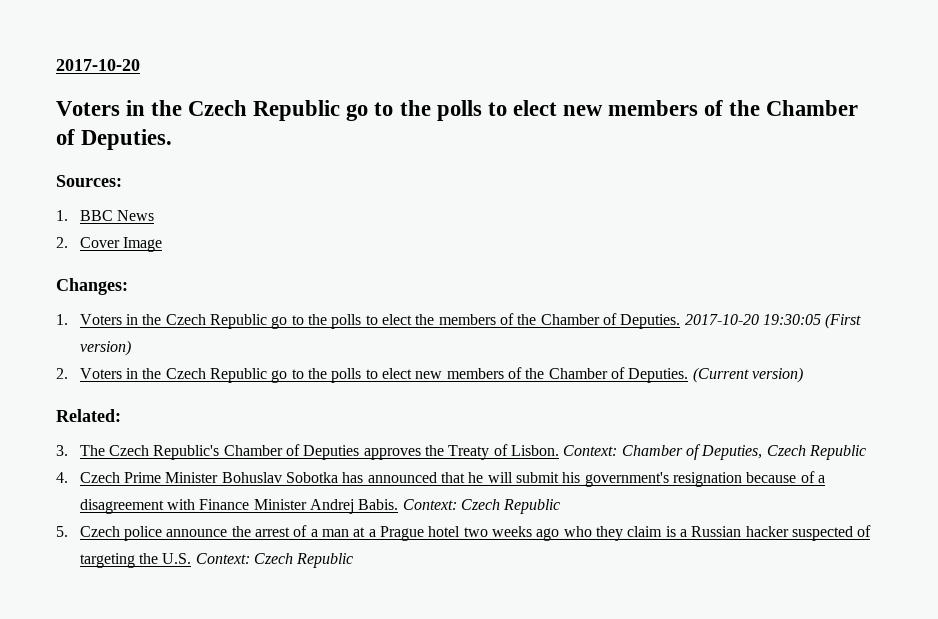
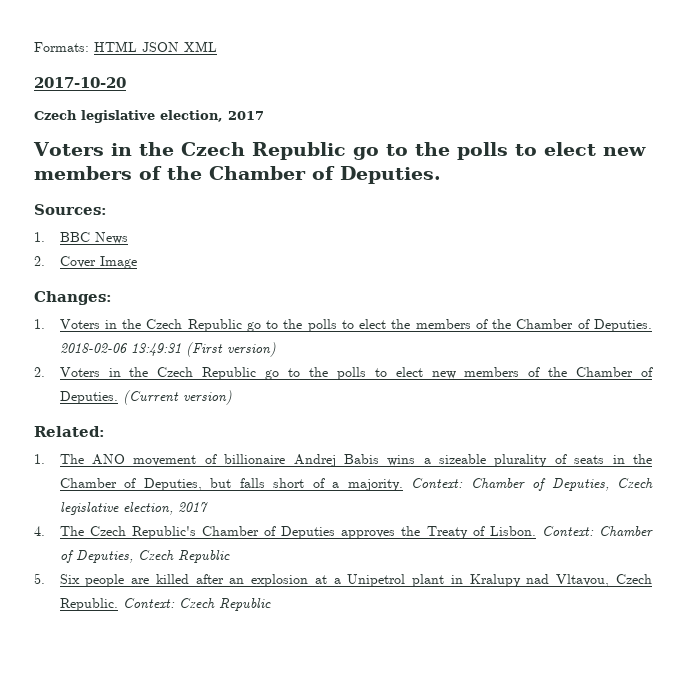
[56,59,140,71] 2017-10-20 -> [34,41,217,52] [34,77,126,88] [34,110,264,123] Formats: HTML JSON XML // 2017-10-20 // Czech legislative election, 2017
[684,314,821,325] 2017-10-20 19:30:05 -> [59,343,181,356] 2018-02-06 13:49:31
[56,445,68,456] 3. -> [34,454,652,467] [59,478,653,491] [59,502,208,515] [34,526,45,536] 1. The ANO movement of billionaire Andrej Babis wins a sizeable plurality of seats in the Chamber of Deputies, but falls short of a majority. Context: Chamber of Deputies, Czech legislative election, 2017 // 4.
[56,471,825,487] [79,499,561,514] [56,525,872,541] [79,553,192,568] 4. Czech Prime Minister Bohuslav Sobotka has announced that he will submit his government's resignation because of a disagreement with Finance Minister Andrej Babis. Context: Czech Republic // 5. Czech police announce the arrest of a man at a Prague hotel two weeks ago who they claim is a Russian hacker suspected of targeting the U.S. -> [34,573,652,587] [59,598,118,611] 5. Six people are killed after an explosion at a Unipetrol plant in Kralupy nad Vltavou, Czech Republic.

